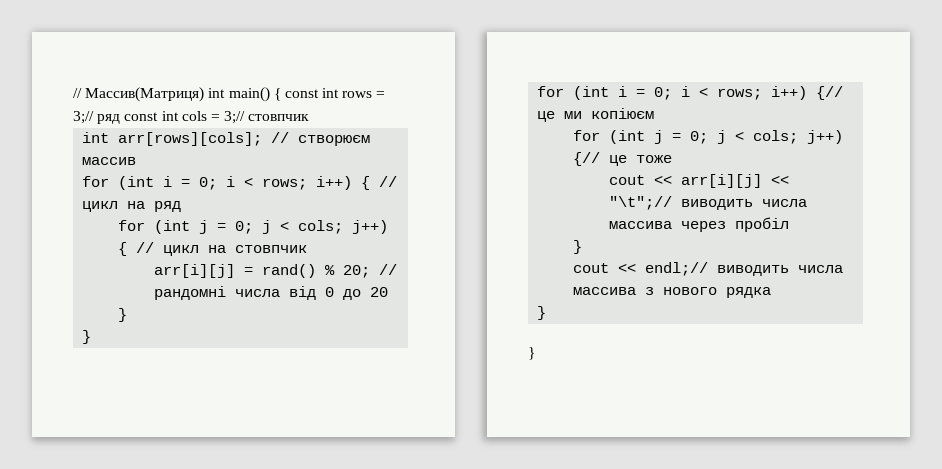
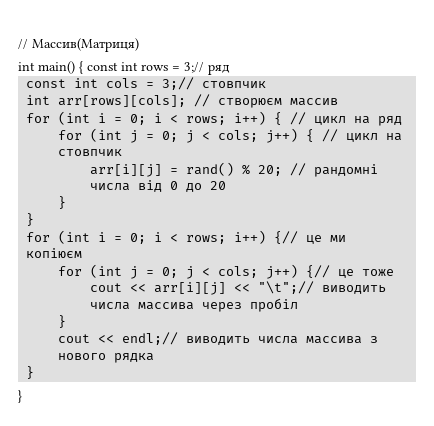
(205, 94) none -> (139, 45) //
(121, 119) none -> (230, 69) //

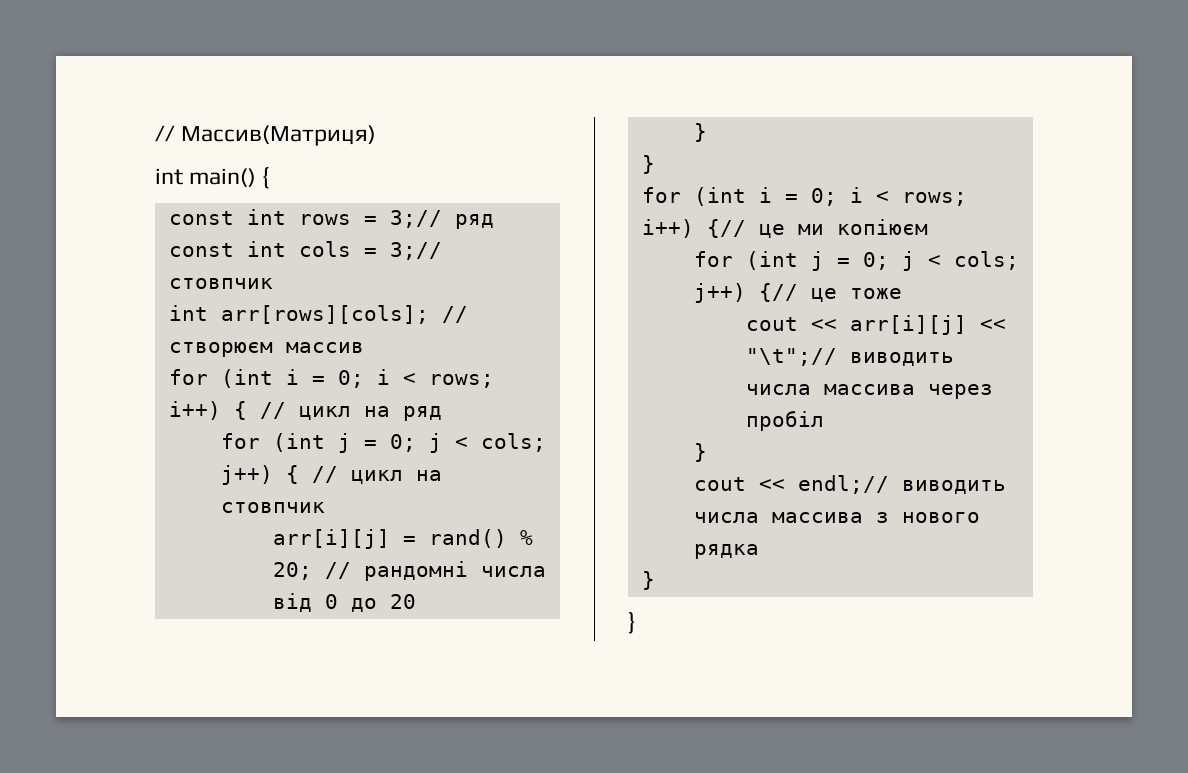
(83, 67) none -> (271, 178) //

